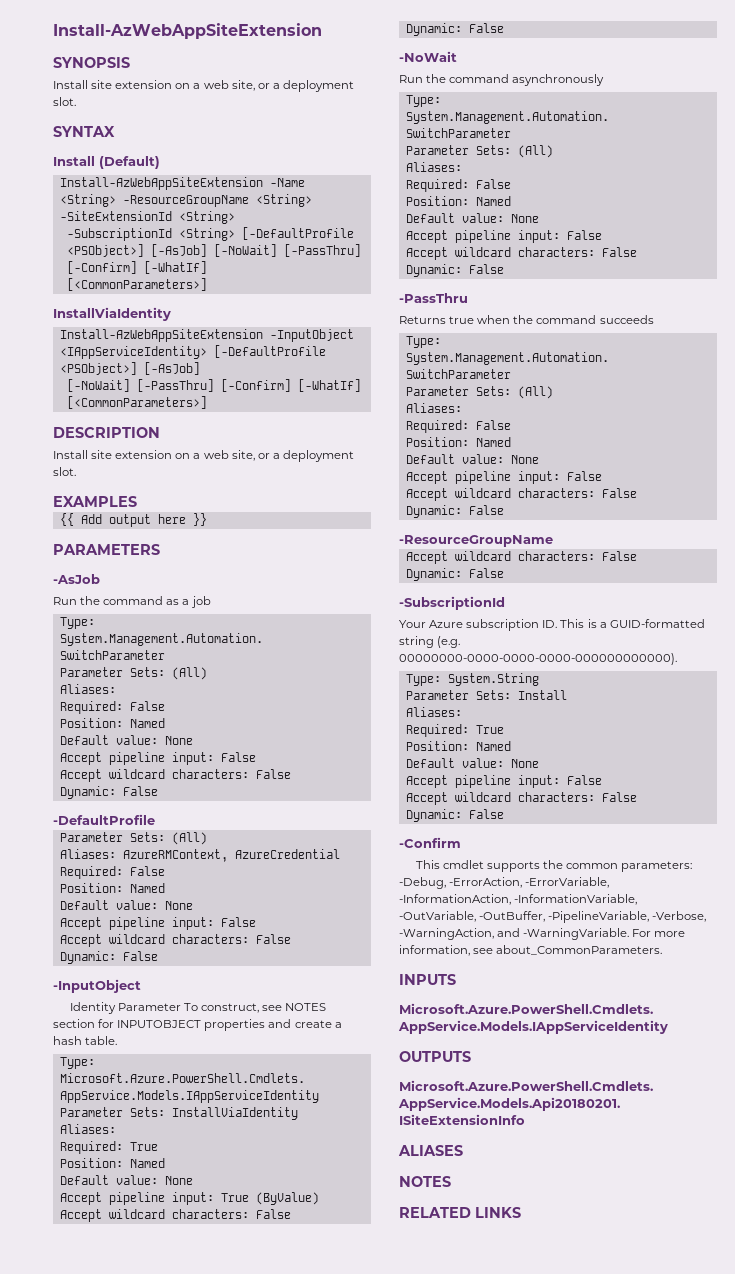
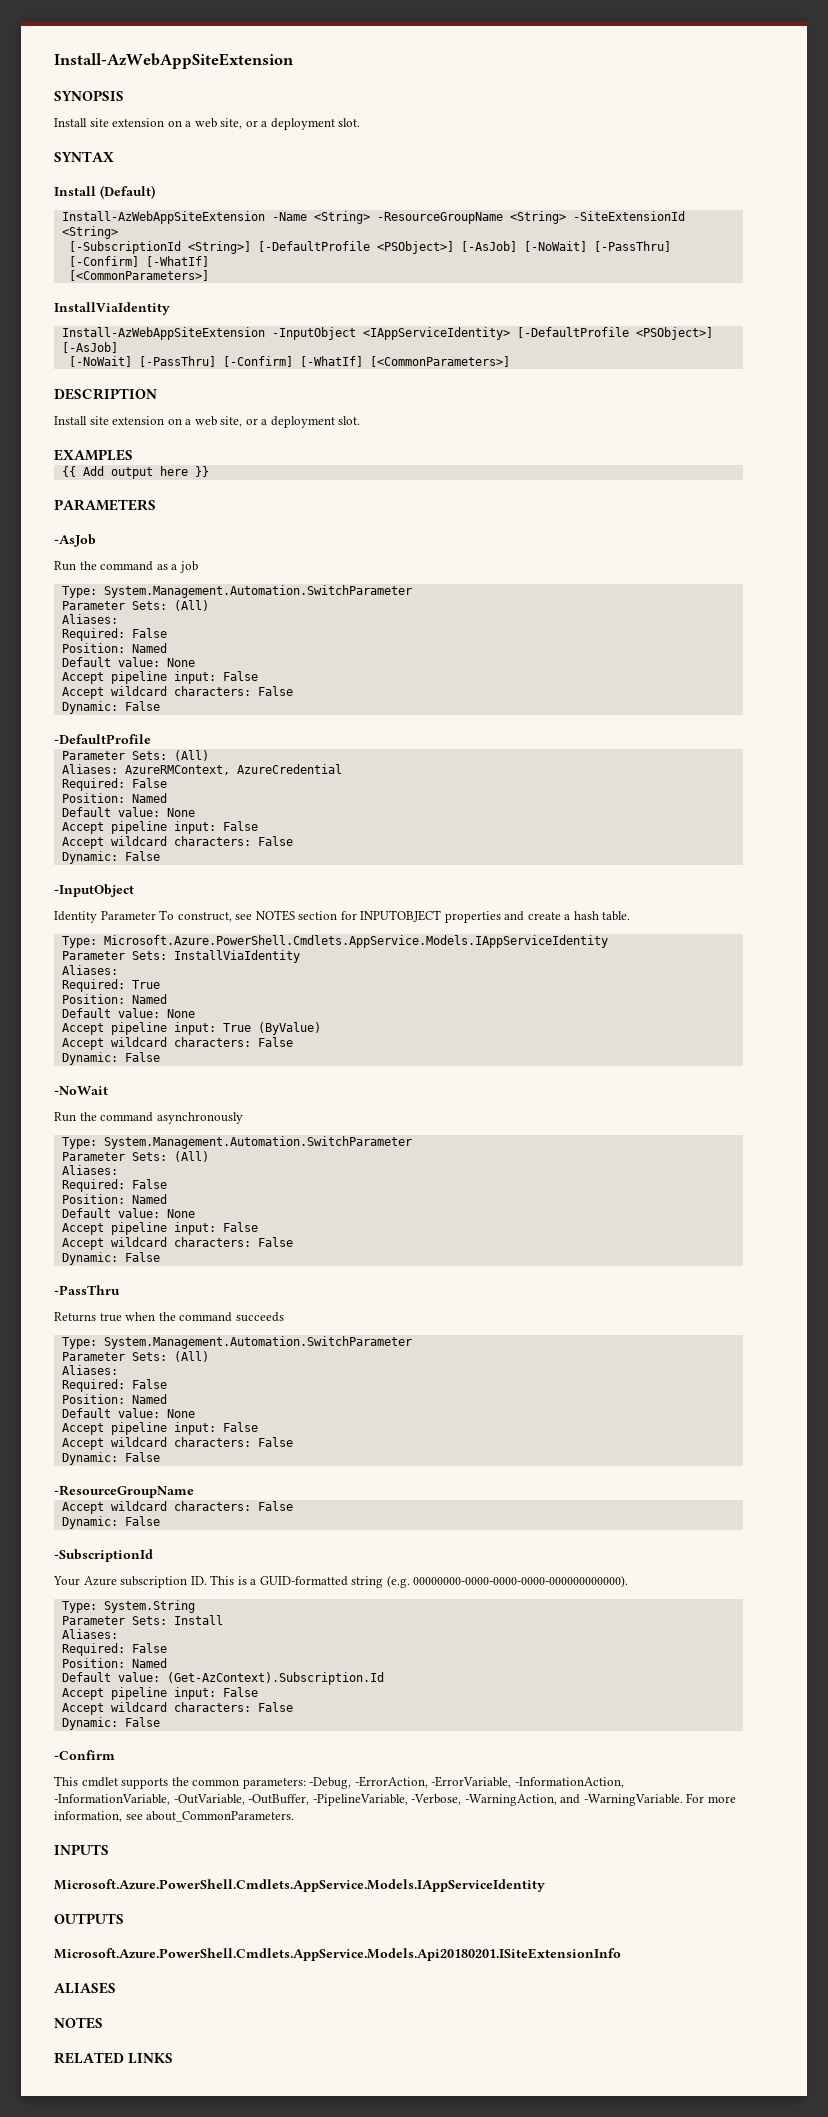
[66,228,235,241] -SubscriptionId <String> -> [68,241,251,254] [-SubscriptionId <String>]
[475,725,504,734] [405,741,511,751] [405,758,539,768] True // Position: Named // Default value: None -> [131,1643,167,1653] [61,1658,167,1668] [61,1672,384,1685] False // Position: Named // Default value: (Get-AzContext).Subscription.Id

